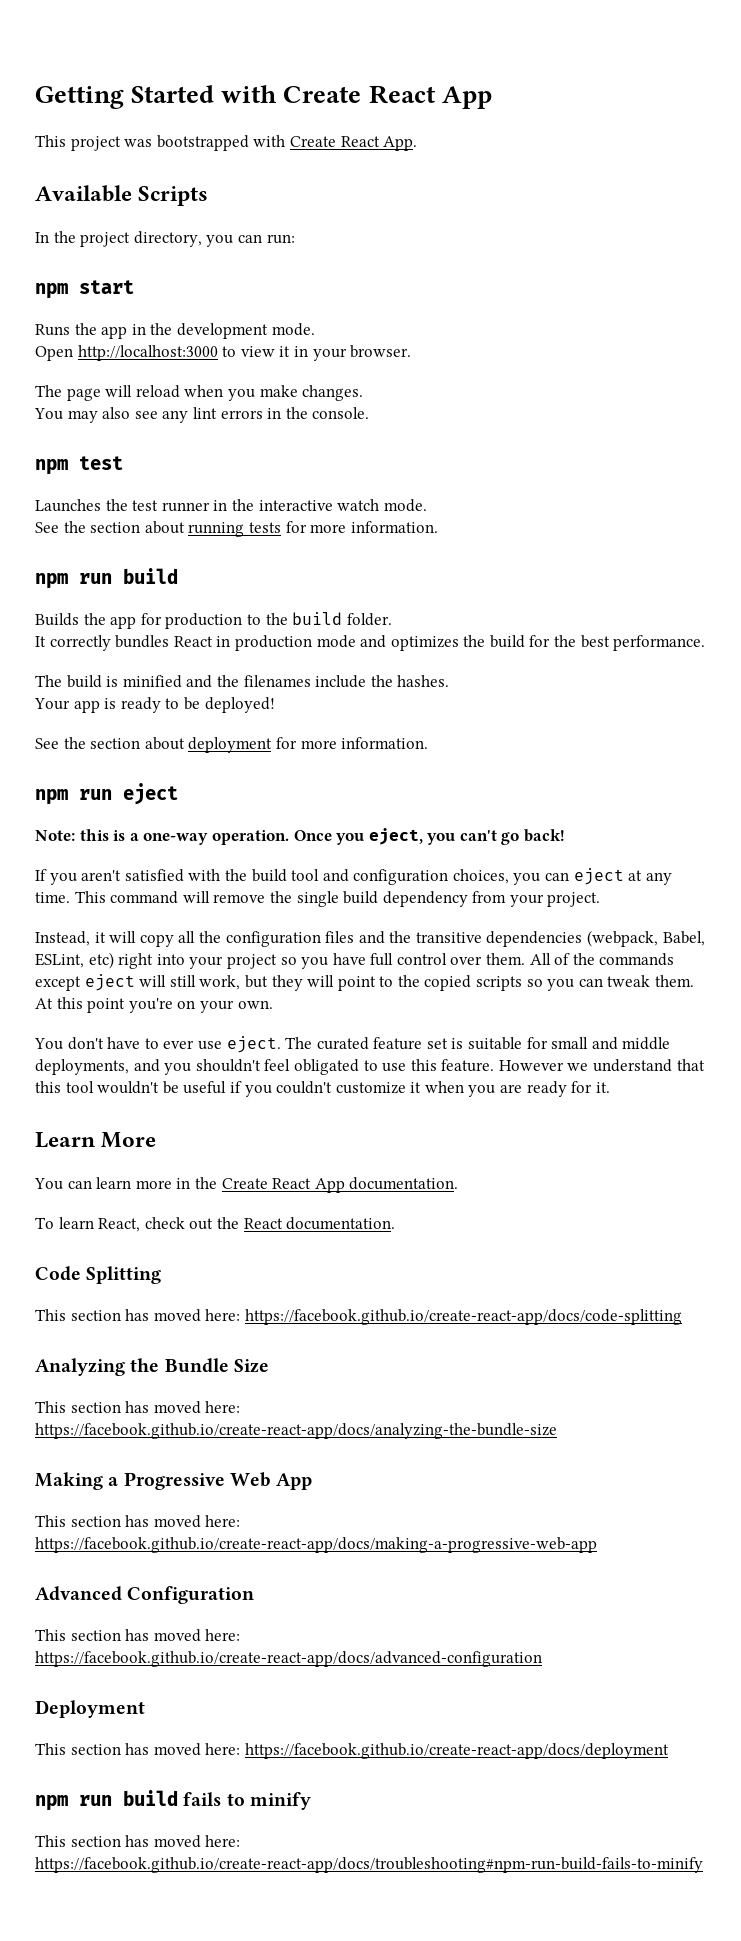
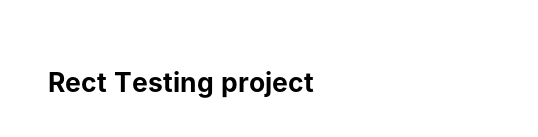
[35,85,492,109] [35,135,418,151] [35,185,209,206] [35,231,295,247] [35,280,134,299] [35,323,315,339] [35,345,412,361] [35,385,364,401] [34,407,370,423] [35,456,123,475] [35,499,427,512] [35,521,438,537] [35,568,178,589] [35,612,392,629] [35,635,706,651] [35,675,450,688] [34,697,275,713] [35,737,429,753] [35,783,178,805] [35,828,566,845] [35,868,672,885] [35,891,601,907] [35,930,705,947] [35,952,675,969] [35,974,695,991] [35,997,273,1013] [34,1036,671,1053] [35,1059,705,1075] [35,1081,610,1097] [35,1132,157,1148] [34,1177,459,1193] [35,1217,396,1232] [35,1266,162,1284] [35,1309,682,1325] [35,1358,269,1376] [35,1401,241,1414] [35,1423,557,1439] [35,1472,313,1490] [35,1515,241,1528] [35,1537,597,1553] [35,1586,255,1604] [35,1629,241,1642] [35,1651,542,1667] [35,1700,145,1718] [35,1743,669,1759] [35,1790,311,1811] [35,1835,241,1848] [35,1857,703,1873] Getting Started with Create React App // This project was bootstrapped with Create React App. // Available Scripts // In the project directory, you can run: // npm start // Runs the app in the development mode. // Open http://localhost:3000 to view it in your browser. // The page will reload when you make changes. // You may also see any lint errors in the console. // npm test // Launches the test runner in the interactive watch mode. // See the section about running tests for more information. // npm run build // Builds the app for production to the build folder. // It correctly bundles React in production mode and optimizes the build for the best performance. // The build is minified and the filenames include the hashes. // Your app is ready to be deployed! // See the section about deployment for more information. // npm run eject // Note: this is a one-way operation. Once you eject, you can't go back! // If you aren't satisfied with the build tool and configuration choices, you can eject at any time. This command will remove the single build dependency from your project. // Instead, it will copy all the configuration files and the transitive dependencies (webpack, Babel, ESLint, etc) right into your project so you have full control over them. All of the commands except eject will still work, but they will point to the copied scripts so you can tweak them. At this point you're on your own. // You don't have to ever use eject. The curated feature set is suitable for small and middle deployments, and you shouldn't feel obligated to use this feature. However we understand that this tool wouldn't be useful if you couldn't customize it when you are ready for it. // Learn More // You can learn more in the Create React App documentation. // To learn React, check out the React documentation. // Code Splitting // This section has moved here: https://facebook.github.io/create-react-app/docs/code-splitting // Analyzing the Bundle Size // This section has moved here: https://facebook.github.io/create-react-app/docs/analyzing-the-bundle-size // Making a Progressive Web App // This section has moved here: https://facebook.github.io/create-react-app/docs/making-a-progressive-web-app // Advanced Configuration // This section has moved here: https://facebook.github.io/create-react-app/docs/advanced-configuration // Deployment // This section has moved here: https://facebook.github.io/create-react-app/docs/deployment // npm run build fails to minify // This section has moved here: https://facebook.github.io/create-react-app/docs/troubleshooting#npm-run-build-fails-to-minify -> [48,71,315,98] Rect Testing project

